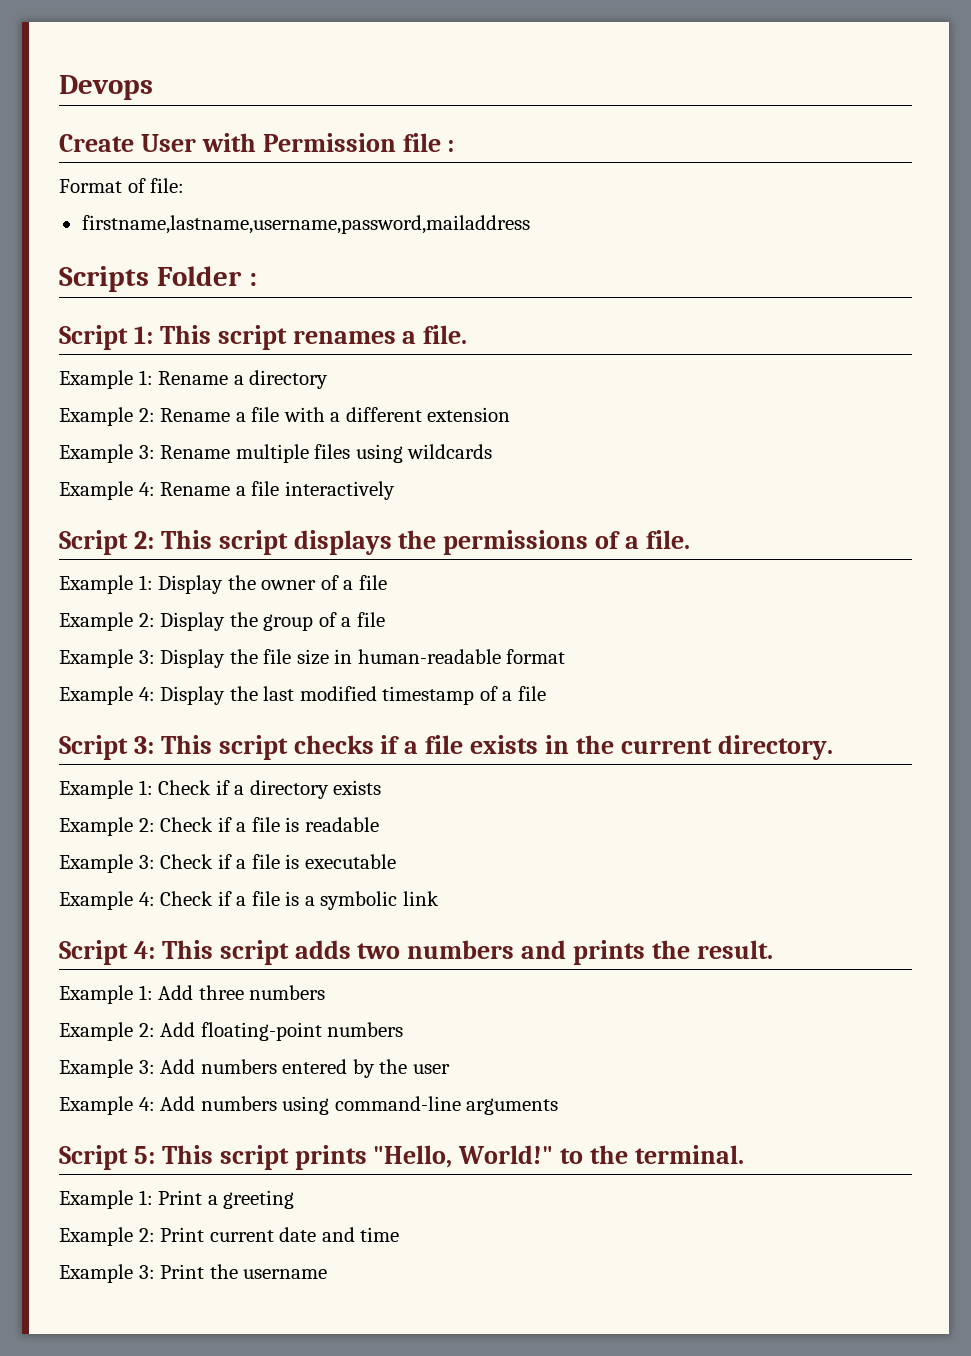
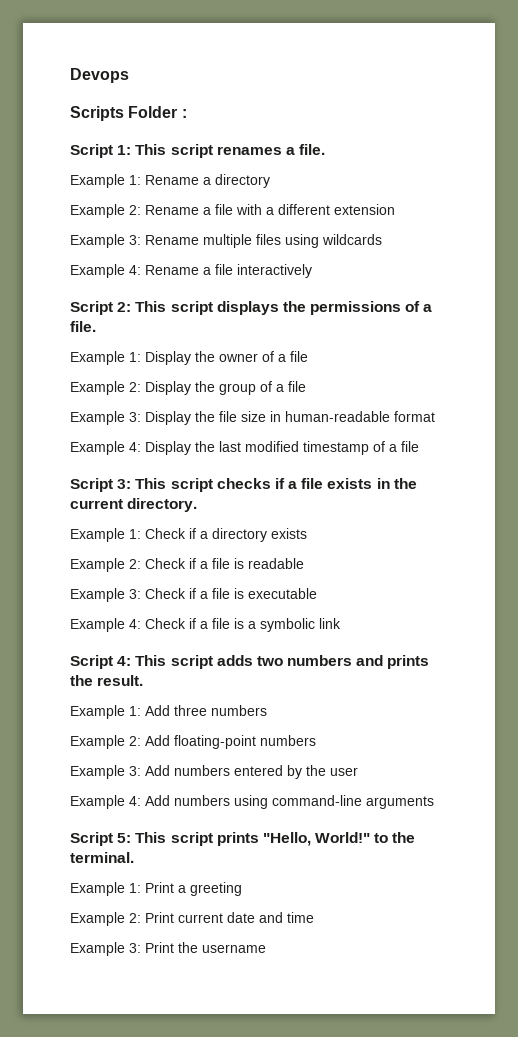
[59,133,455,152] [59,178,185,193] [81,215,530,234] // Create User with Permission file : // Format of file: // firstname,lastname,username,password,mailaddress -> (129, 75) none

